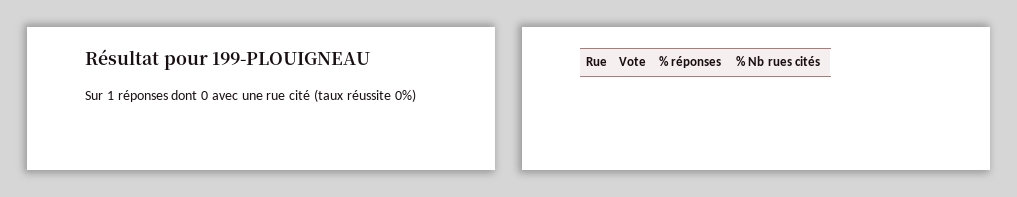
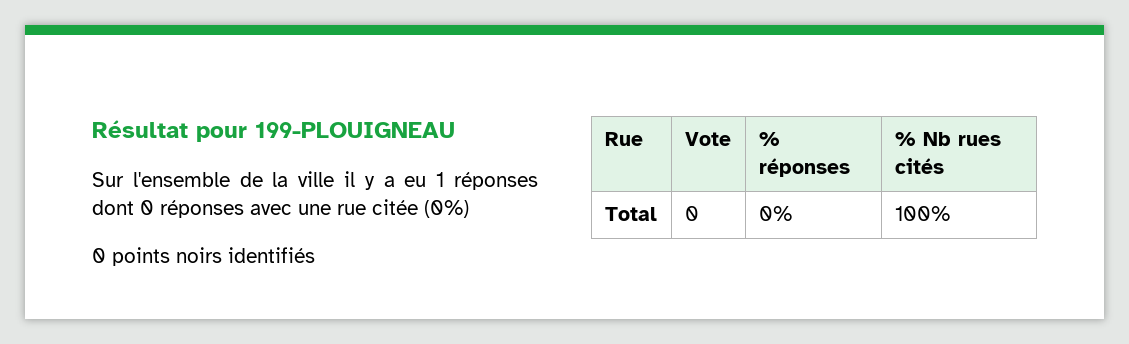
(103, 95) none -> [132,171,427,190] l'ensemble de la ville il y a eu
(209, 95) none -> [160,200,244,218] réponses
[289,89,416,102] cité (taux réussite 0%) -> [372,199,469,218] [92,247,315,266] citée (0%) // 0 points noirs identifiés
(821, 61) none -> [604,207,657,221] [684,206,699,221] [758,206,792,221] [894,206,950,221] // Total | 0 | 0% | 100%

